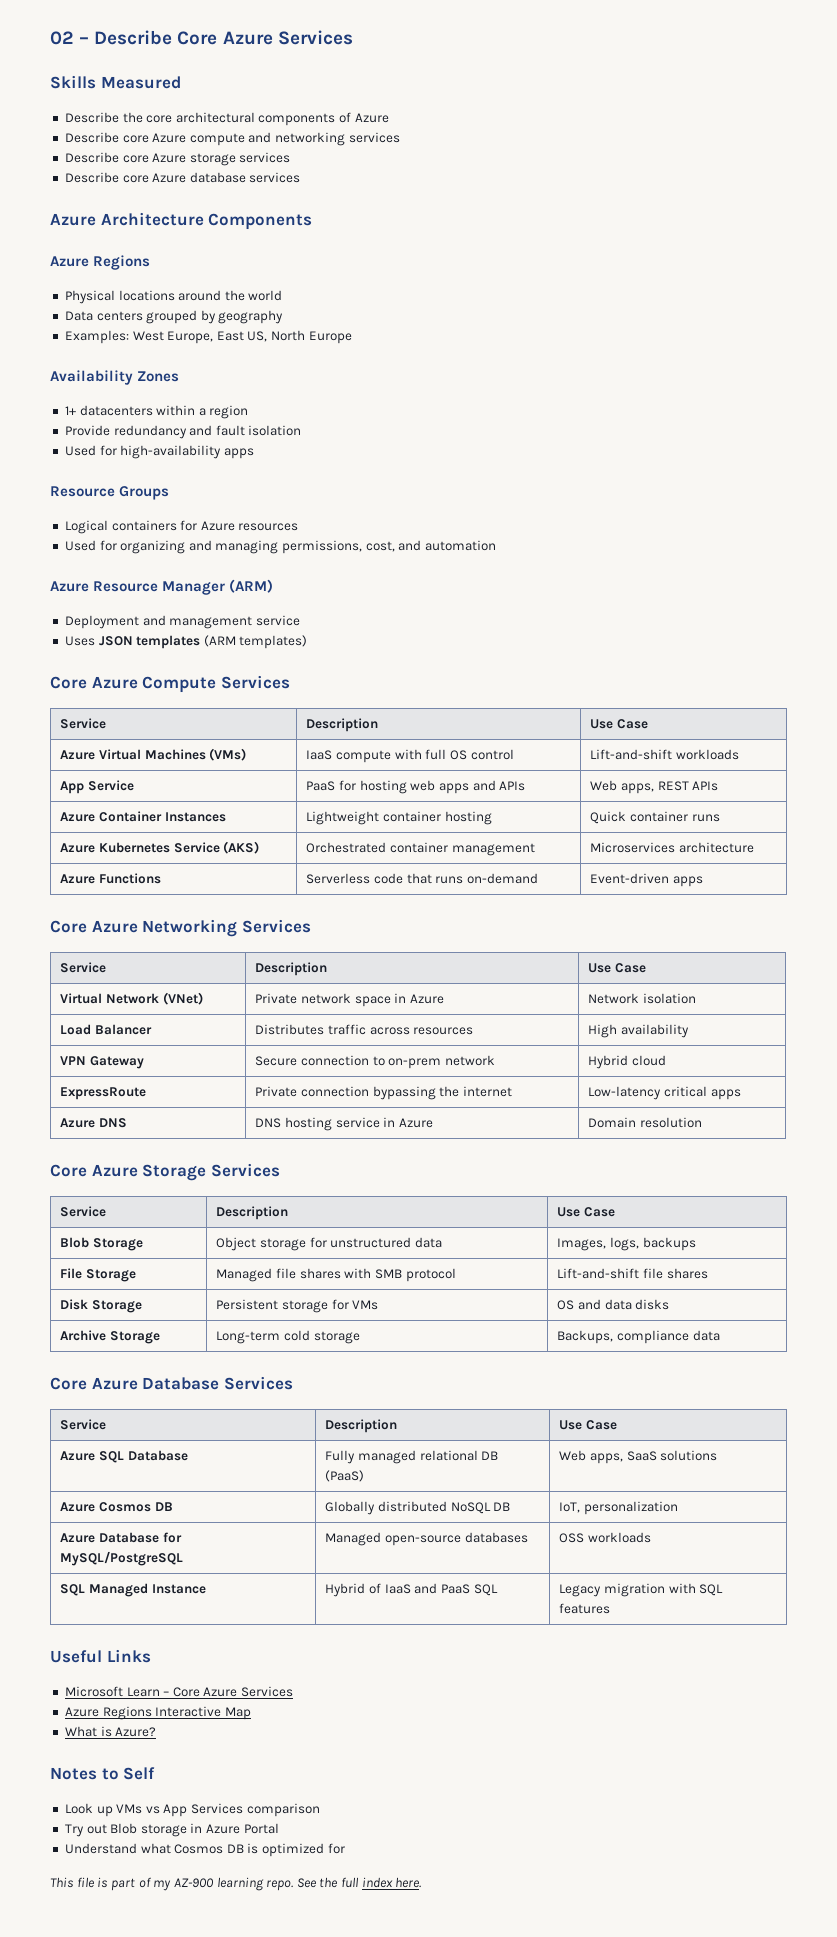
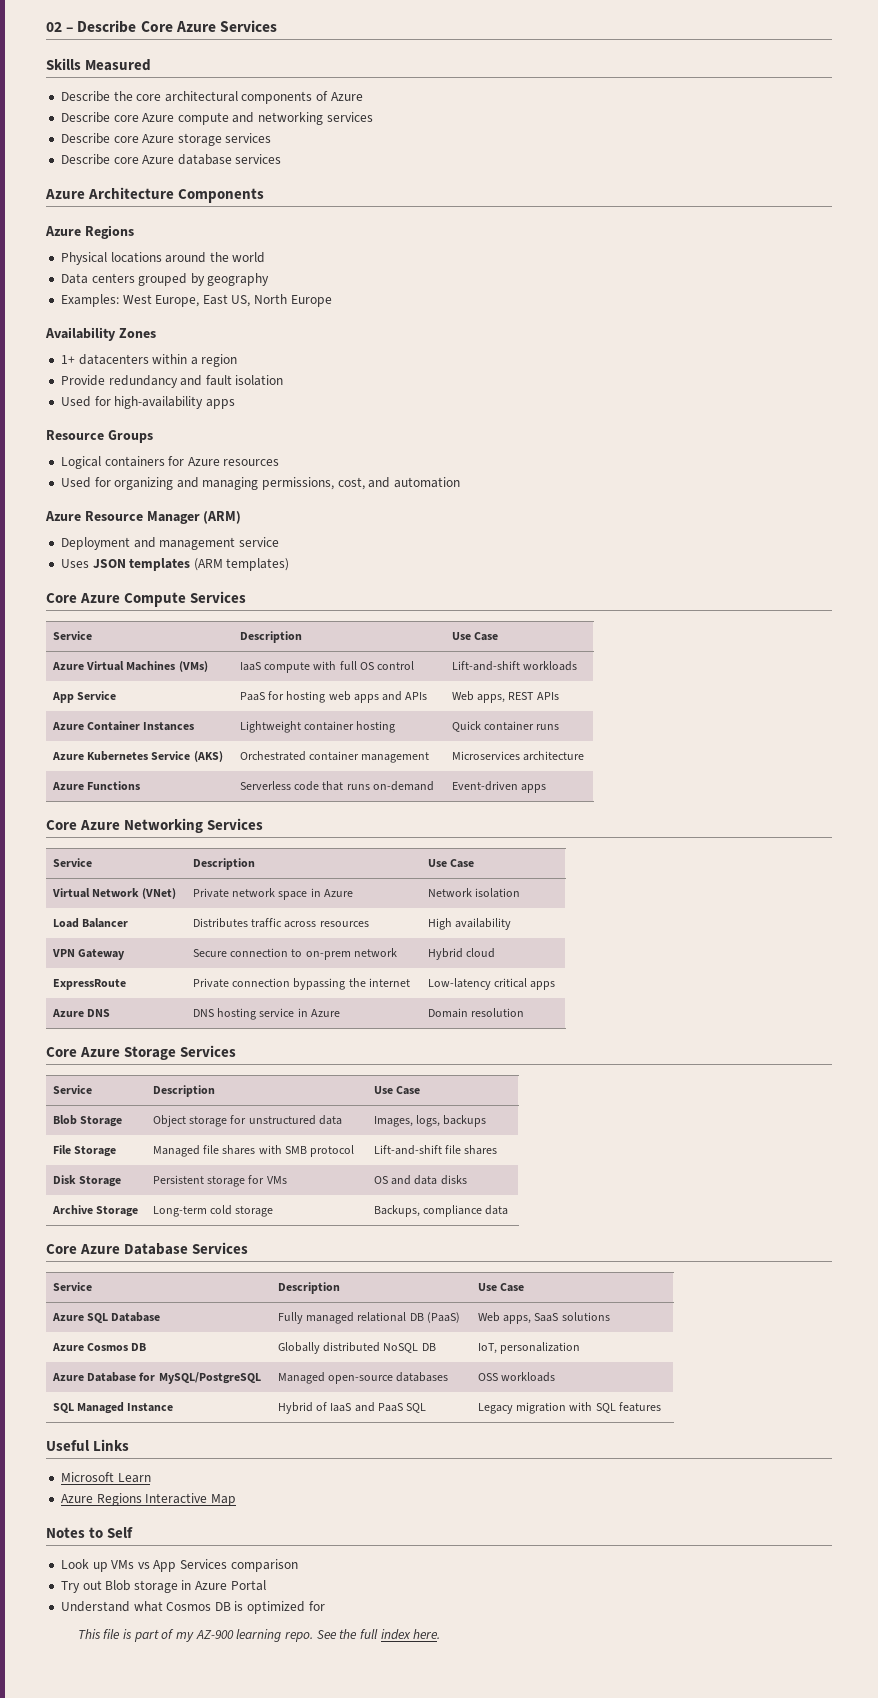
[163,1686,294,1697] – Core Azure Services -> (151, 1478) none
[64,1726,157,1737] // What is Azure? -> (236, 1500) none

